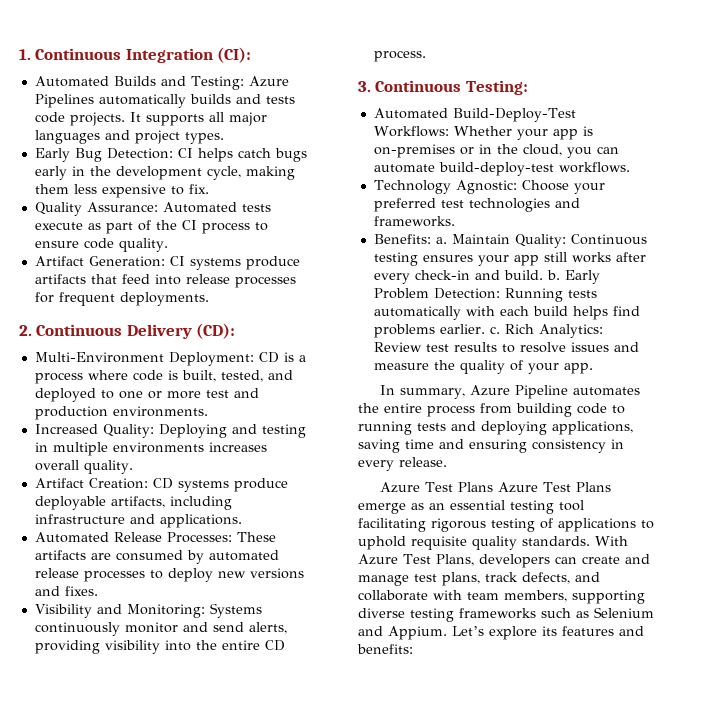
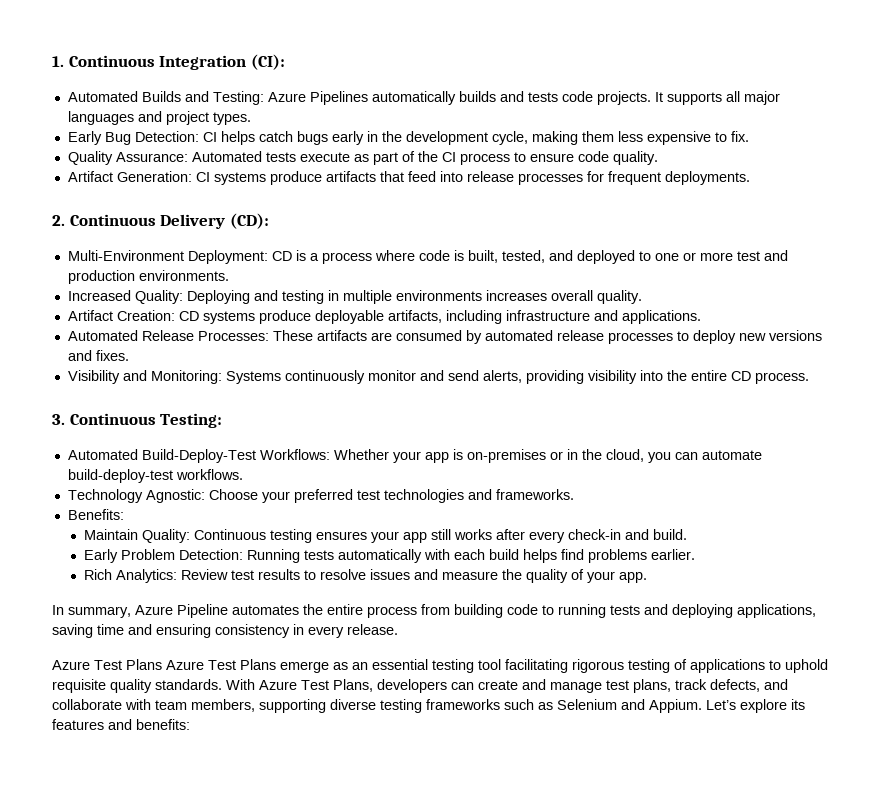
[435,237,447,244] a. -> (124, 514) //
[546,270,560,280] b. -> (687, 534) //
[489,326,500,334] c. -> (695, 554) //

